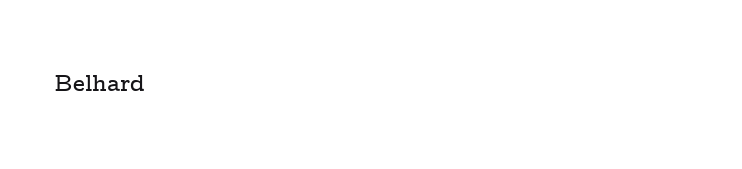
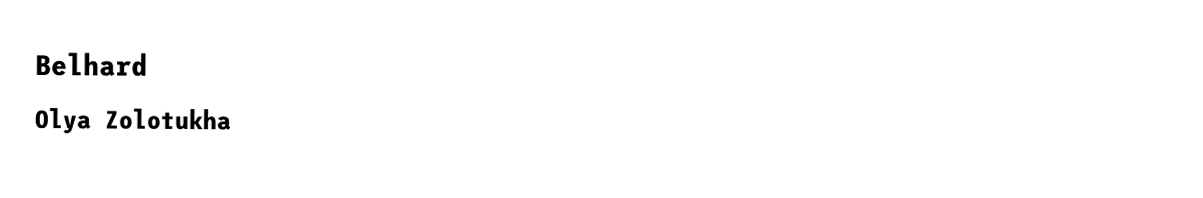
(145, 83) none -> [34,107,231,135] // Olya Zolotukha

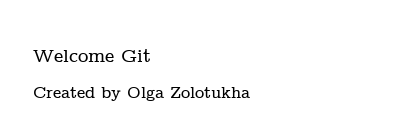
[35,51,148,77] [34,107,91,135] Belhard // Olya -> [33,49,151,62] [33,87,164,101] Welcome Git // Created by Olga

